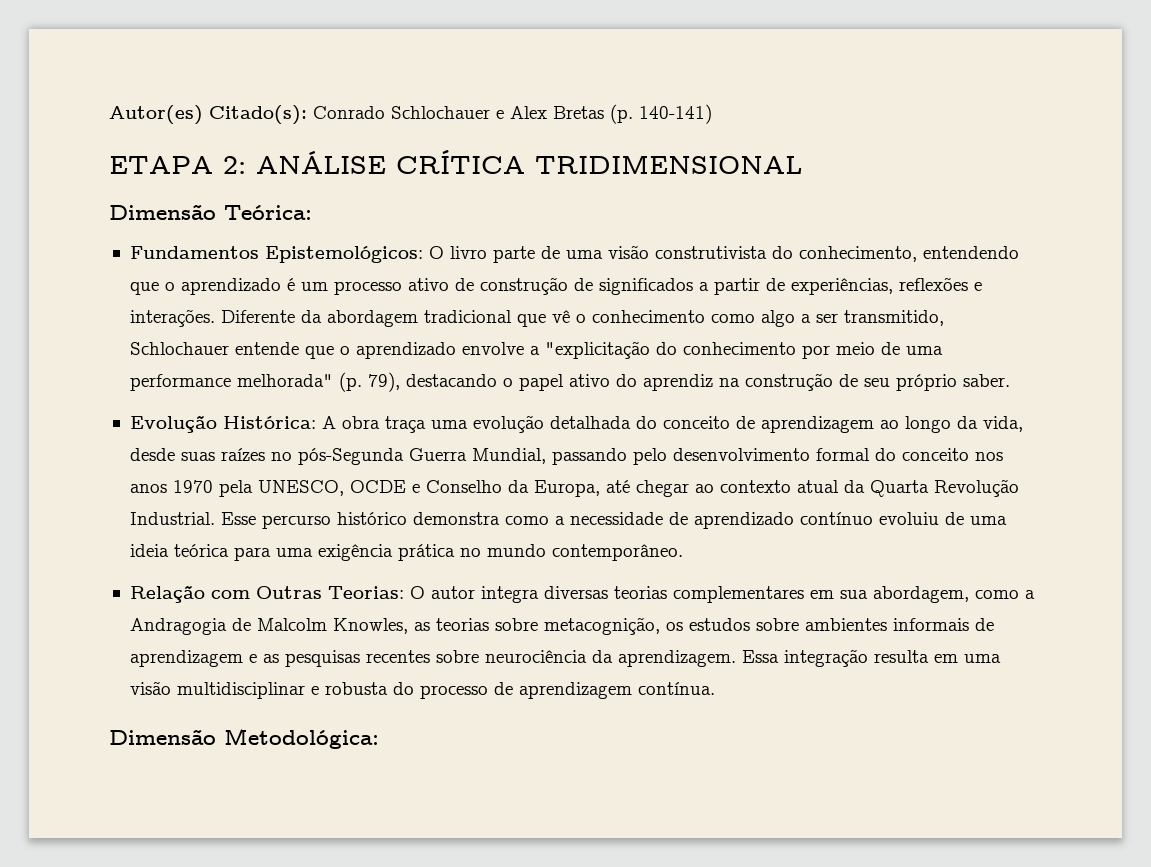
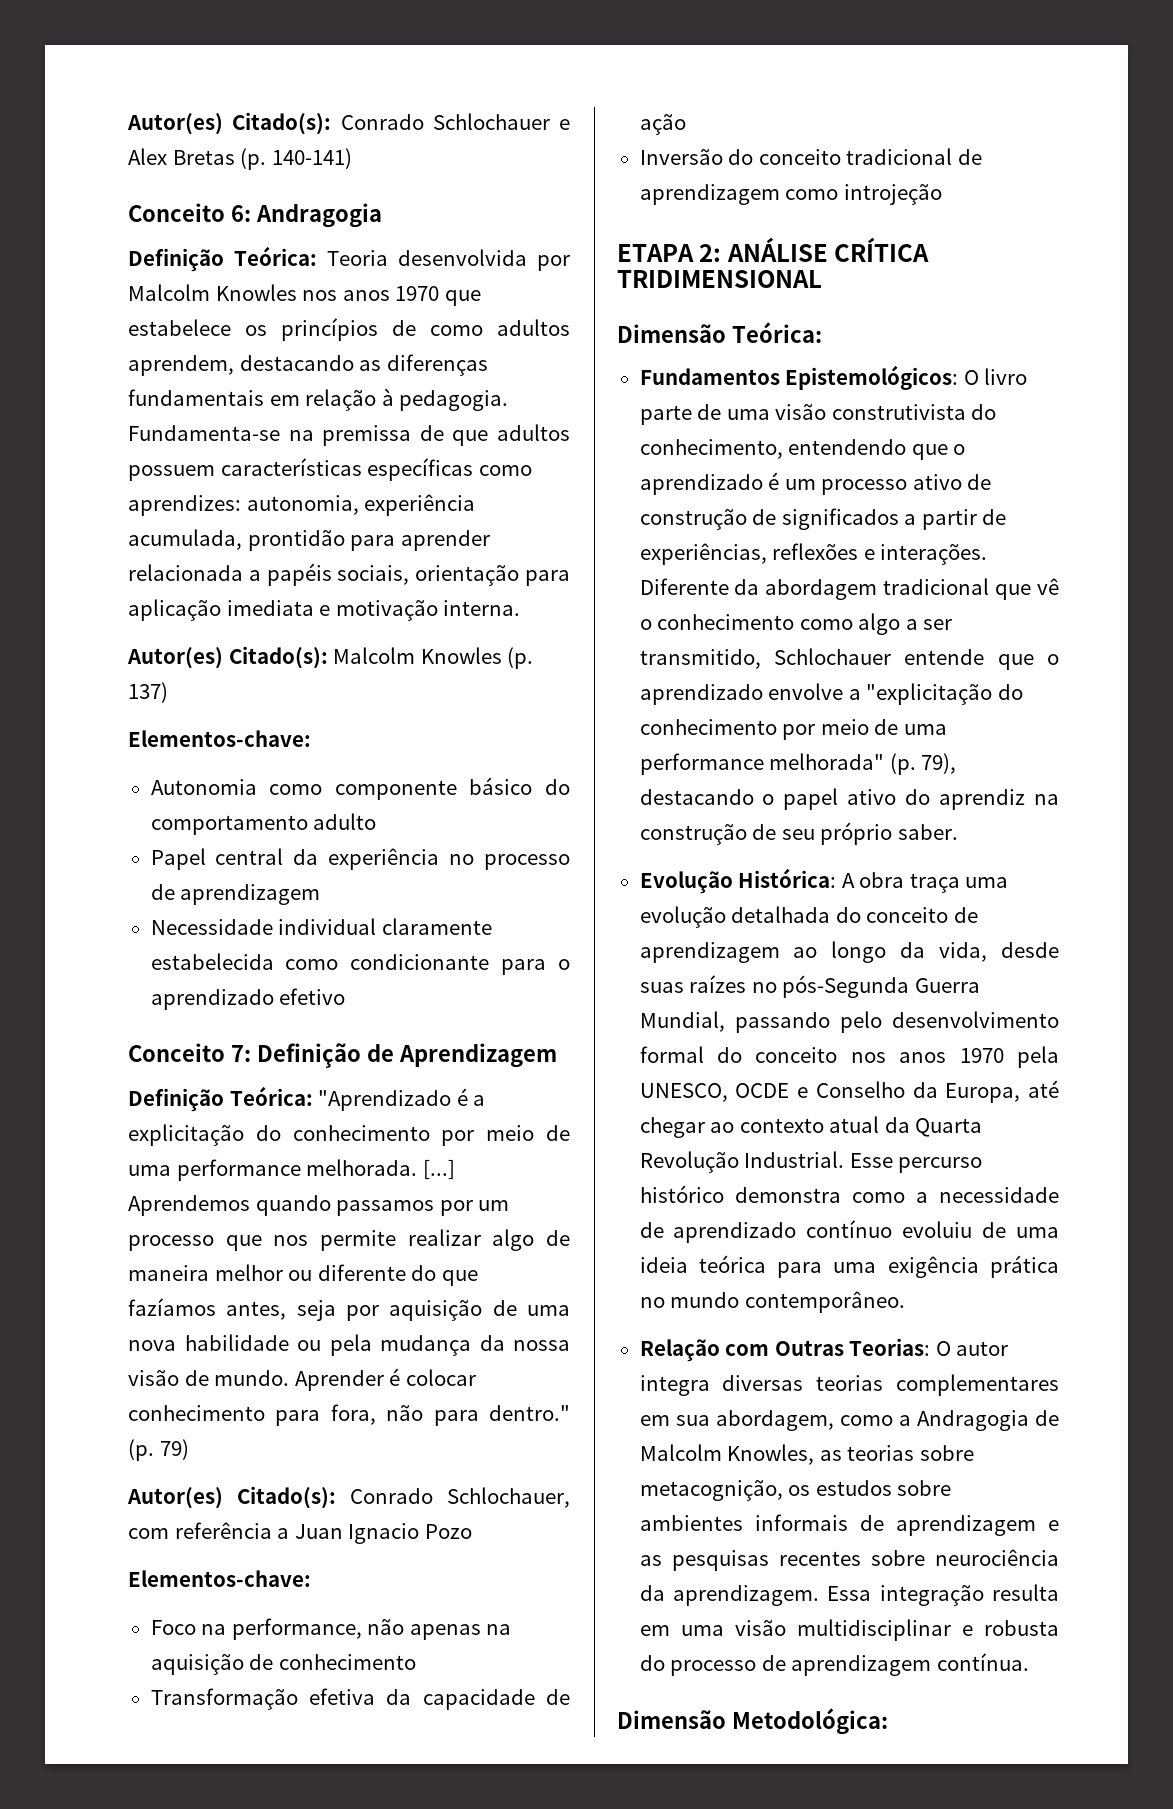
(712, 114) none -> [128,203,382,228] [128,246,570,272] [128,284,481,306] [128,318,570,341] [128,354,488,376] [128,388,509,411] [128,424,570,446] [128,458,532,481] [128,494,476,516] [128,529,490,551] [128,563,570,586] [128,599,521,621] [127,646,534,669] [128,682,168,703] [128,730,311,747] [150,777,570,800] [150,813,377,835] [150,848,570,870] [150,884,321,905] [150,918,492,935] [150,953,570,975] [150,988,346,1010] [128,1043,557,1068] [128,1086,486,1112] [128,1124,570,1146] [128,1159,455,1181] [128,1195,510,1216] [128,1229,571,1251] [128,1264,478,1286] [128,1298,570,1321] [128,1334,570,1356] [128,1368,476,1391] [128,1404,571,1426] [128,1439,189,1461] [127,1486,570,1509] [128,1522,472,1544] [128,1570,311,1587] [150,1618,512,1640] [150,1654,416,1675] [150,1688,570,1710] [639,114,686,135] [639,148,982,165] [639,184,942,205] // Conceito 6: Andragogia // Definição Teórica: Teoria desenvolvida por Malcolm Knowles nos anos 1970 que estabelece os princípios de como adultos aprendem, destacando as diferenças fundamentais em relação à pedagogia. Fundamenta-se na premissa de que adultos possuem características específicas como aprendizes: autonomia, experiência acumulada, prontidão para aprender relacionada a papéis sociais, orientação para aplicação imediata e motivação interna. // Autor(es) Citado(s): Malcolm Knowles (p. 137) // Elementos-chave: // Autonomia como componente básico do comportamento adulto // Papel central da experiência no processo de aprendizagem // Necessidade individual claramente estabelecida como condicionante para o aprendizado efetivo // Conceito 7: Definição de Aprendizagem // Definição Teórica: "Aprendizado é a explicitação do conhecimento por meio de uma performance melhorada. [...] Aprendemos quando passamos por um processo que nos permite realizar algo de maneira melhor ou diferente do que fazíamos antes, seja por aquisição de uma nova habilidade ou pela mudança da nossa visão de mundo. Aprender é colocar conhecimento para fora, não para dentro." (p. 79) // Autor(es) Citado(s): Conrado Schlochauer, com referência a Juan Ignacio Pozo // Elementos-chave: // Foco na performance, não apenas na aquisição de conhecimento // Transformação efetiva da capacidade de ação // Inversão do conceito tradicional de aprendizagem como introjeção

